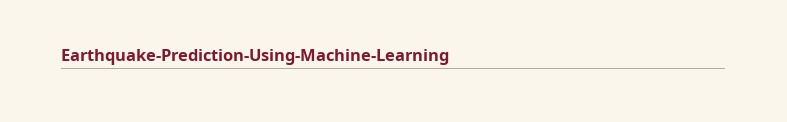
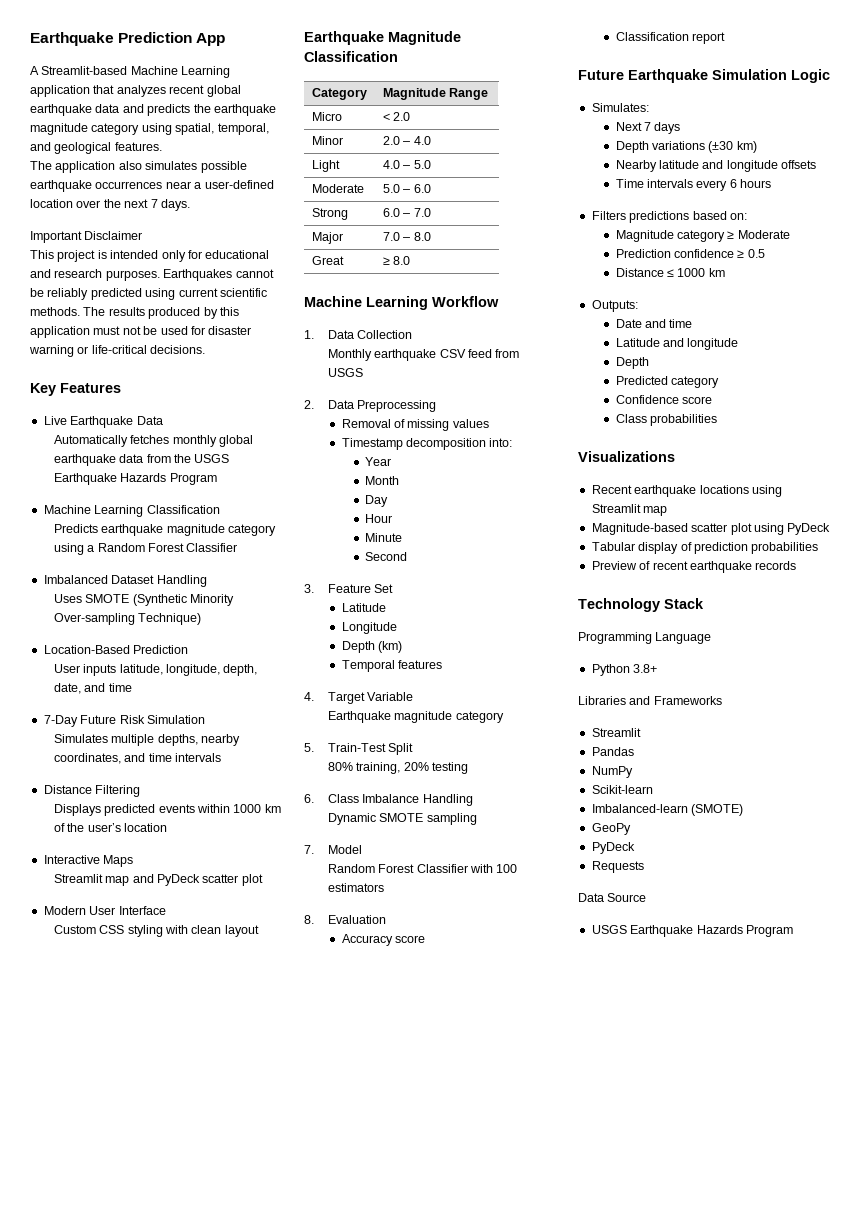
[61,49,449,65] Earthquake-Prediction-Using-Machine-Learning -> [30,32,226,46] [30,66,231,78] [30,85,241,97] [30,104,276,116] [30,123,269,135] [30,142,162,154] [30,161,247,173] [30,180,274,192] [30,199,190,211] [30,231,143,243] [30,250,270,262] [30,269,274,281] [30,288,267,300] [30,307,239,319] [30,326,252,338] [29,345,206,357] [30,383,121,396] [43,416,163,428] [53,435,253,447] [53,454,230,466] [53,473,217,485] [43,505,220,517] [53,524,276,536] [53,543,238,555] [43,575,207,587] [53,594,234,606] [53,613,202,625] [43,645,189,654] [53,664,258,676] [53,683,132,694] [43,715,205,727] [53,734,240,746] [53,753,221,764] [43,785,141,797] [53,804,281,816] [53,823,167,832] [43,855,134,867] [53,874,263,886] [43,906,166,915] [53,925,259,937] [304,31,461,45] [304,51,398,62] [311,88,367,100] [382,88,489,100] [311,112,342,121] [382,112,411,121] [311,136,343,145] [382,136,431,145] [311,160,340,172] [382,160,431,169] [311,184,364,193] [382,184,431,193] [311,208,348,220] [382,208,431,217] [311,232,343,244] [382,232,431,241] [311,256,344,265] [382,256,411,265] [304,296,499,310] [304,330,413,339] [327,349,520,361] [327,368,363,377] [304,400,437,412] [341,419,489,431] [341,438,513,450] [365,457,392,466] [365,476,400,485] [365,495,389,507] [365,514,393,523] [365,533,403,542] [365,552,408,561] [304,584,394,593] [341,603,386,612] [341,622,397,634] [341,641,402,653] [341,660,442,672] [304,692,414,704] [327,711,504,723] [304,743,414,755] [327,762,468,774] [304,794,473,806] [327,813,477,825] [304,845,362,854] [327,864,518,873] [327,883,384,892] [304,915,386,924] [341,934,425,946] [615,32,725,44] [578,69,830,83] [591,103,649,112] [615,122,681,134] [615,141,757,153] [615,160,816,172] [615,179,771,191] [591,211,747,223] [615,230,790,242] [615,249,765,258] [615,268,725,277] [591,300,638,312] [615,319,693,328] [615,338,739,350] [615,357,649,369] [615,376,719,388] [615,395,712,404] [615,414,717,426] [578,451,675,462] [591,485,782,497] [591,504,668,516] [591,523,831,535] [591,542,819,554] [591,561,797,573] [578,598,704,612] [578,632,712,644] [591,664,658,676] [578,696,722,705] [591,728,641,737] [591,747,634,756] [591,766,633,778] [591,785,653,794] [591,804,744,816] [591,823,631,835] [591,842,635,854] [591,861,644,873] [578,893,647,902] [591,925,793,937] Earthquake Prediction App // A Streamlit-based Machine Learning application that analyzes recent global earthquake data and predicts the earthquake magnitude category using spatial, temporal, and geological features. // The application also simulates possible earthquake occurrences near a user-defined location over the next 7 days. // Important Disclaimer // This project is intended only for educational and research purposes. Earthquakes cannot be reliably predicted using current scientific methods. The results produced by this application must not be used for disaster warning or life-critical decisions. // Key Features // Live Earthquake Data // Automatically fetches monthly global earthquake data from the USGS Earthquake Hazards Program // Machine Learning Classification // Predicts earthquake magnitude category using a Random Forest Classifier // Imbalanced Dataset Handling // Uses SMOTE (Synthetic Minority Over-sampling Technique) // Location-Based Prediction // User inputs latitude, longitude, depth, date, and time // 7-Day Future Risk Simulation // Simulates multiple depths, nearby coordinates, and time intervals // Distance Filtering // Displays predicted events within 1000 km of the user’s location // Interactive Maps // Streamlit map and PyDeck scatter plot // Modern User Interface // Custom CSS styling with clean layout // Earthquake Magnitude Classification // Category | Magnitude Range // Micro | < 2.0 // Minor | 2.0 – 4.0 // Light | 4.0 – 5.0 // Moderate | 5.0 – 6.0 // Strong | 6.0 – 7.0 // Major | 7.0 – 8.0 // Great | ≥ 8.0 // Machine Learning Workflow // 1. Data Collection // Monthly earthquake CSV feed from USGS // 2. Data Preprocessing // Removal of missing values // Timestamp decomposition into: // Year // Month // Day // Hour // Minute // Second // 3. Feature Set // Latitude // Longitude // Depth (km) // Temporal features // 4. Target Variable // Earthquake magnitude category // 5. Train-Test Split // 80% training, 20% testing // 6. Class Imbalance Handling // Dynamic SMOTE sampling // 7. Model // Random Forest Classifier with 100 estimators // 8. Evaluation // Accuracy score // Classification report // Future Earthquake Simulation Logic // Simulates: // Next 7 days // Depth variations (±30 km) // Nearby latitude and longitude offsets // Time intervals every 6 hours // Filters predictions based on: // Magnitude category ≥ Moderate // Prediction confidence ≥ 0.5 // Distance ≤ 1000 km // Outputs: // Date and time // Latitude and longitude // Depth // Predicted category // Confidence score // Class probabilities // Visualizations // Recent earthquake locations using Streamlit map // Magnitude-based scatter plot using PyDeck // Tabular display of prediction probabilities // Preview of recent earthquake records // Technology Stack // Programming Language // Python 3.8+ // Libraries and Frameworks // Streamlit // Pandas // NumPy // Scikit-learn // Imbalanced-learn (SMOTE) // GeoPy // PyDeck // Requests // Data Source // USGS Earthquake Hazards Program

